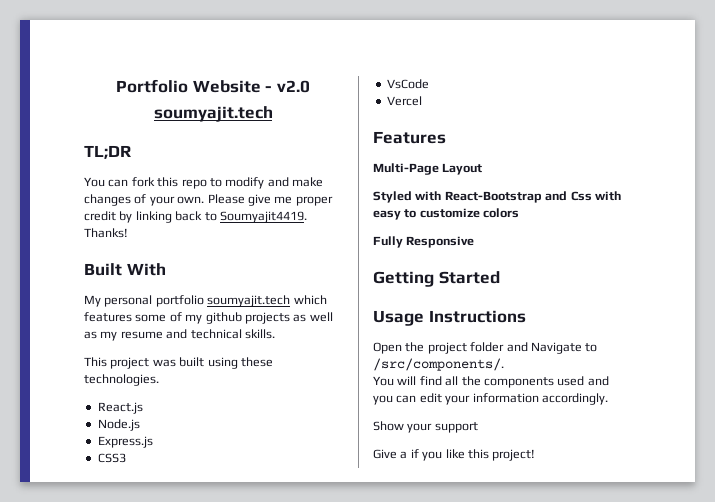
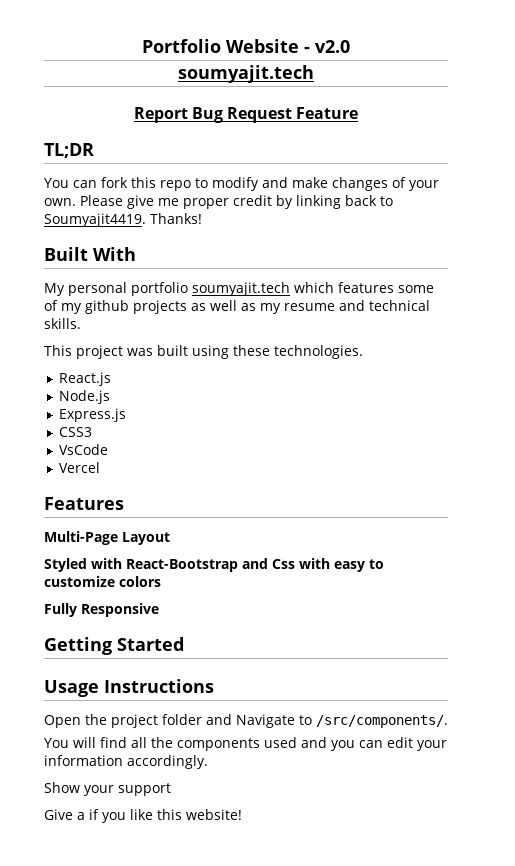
(273, 114) none -> [133,107,359,123] // Report Bug Request Feature
[492,449,536,461] project! -> [186,809,242,820] website!

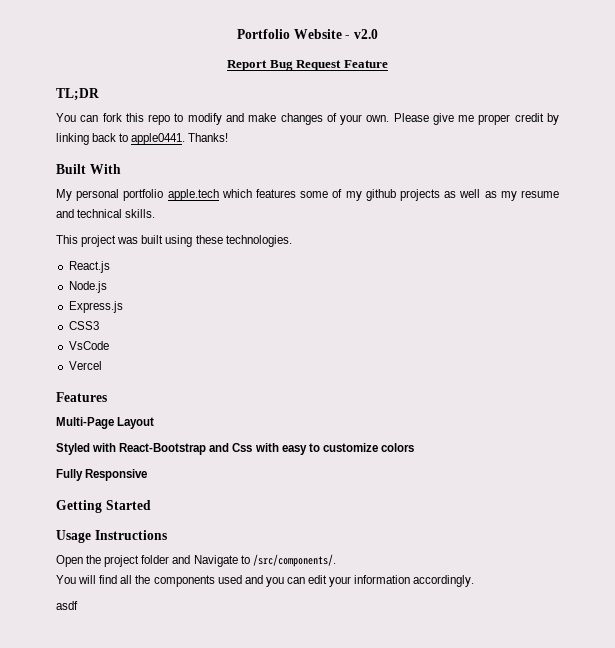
[178,65,314,83] // soumyajit.tech -> (378, 34) none
[44,213,146,227] Soumyajit4419. -> [131,133,186,145] apple0441.
[192,282,290,296] soumyajit.tech -> [167,189,219,201] apple.tech
[44,782,171,796] [44,809,242,823] Show your support // Give a if you like this website! -> [56,601,78,610] asdf

